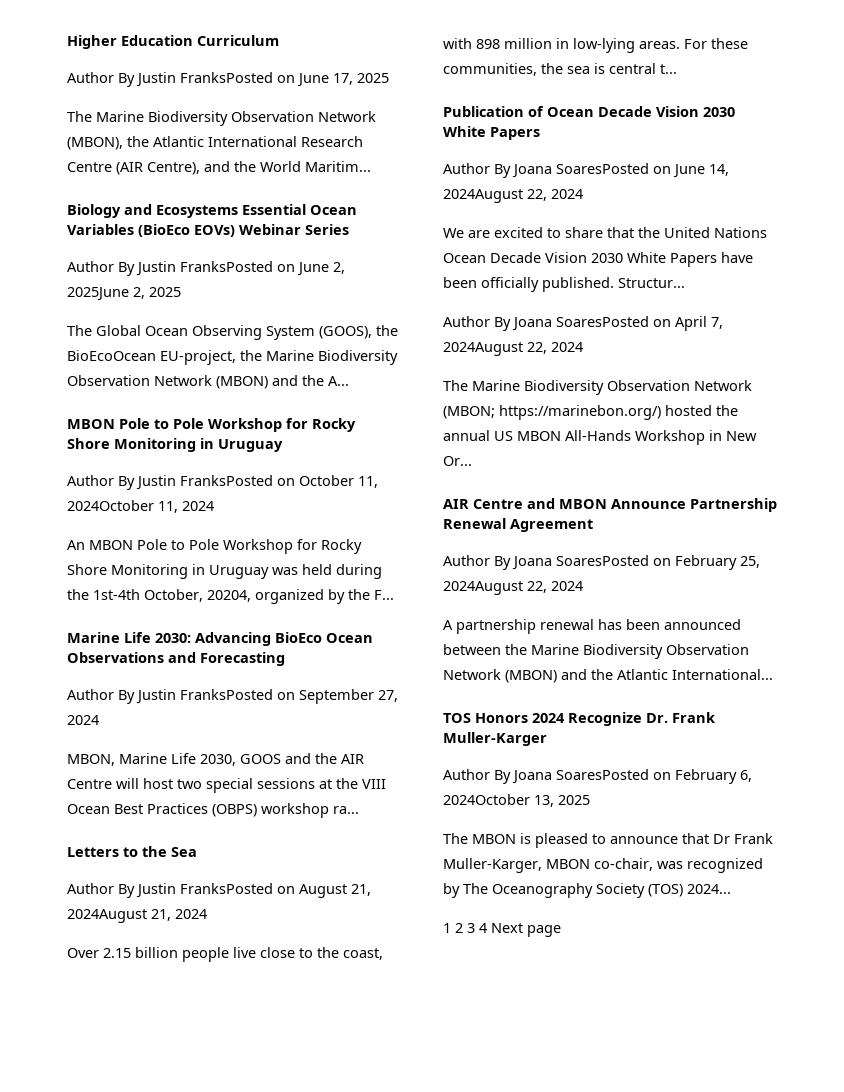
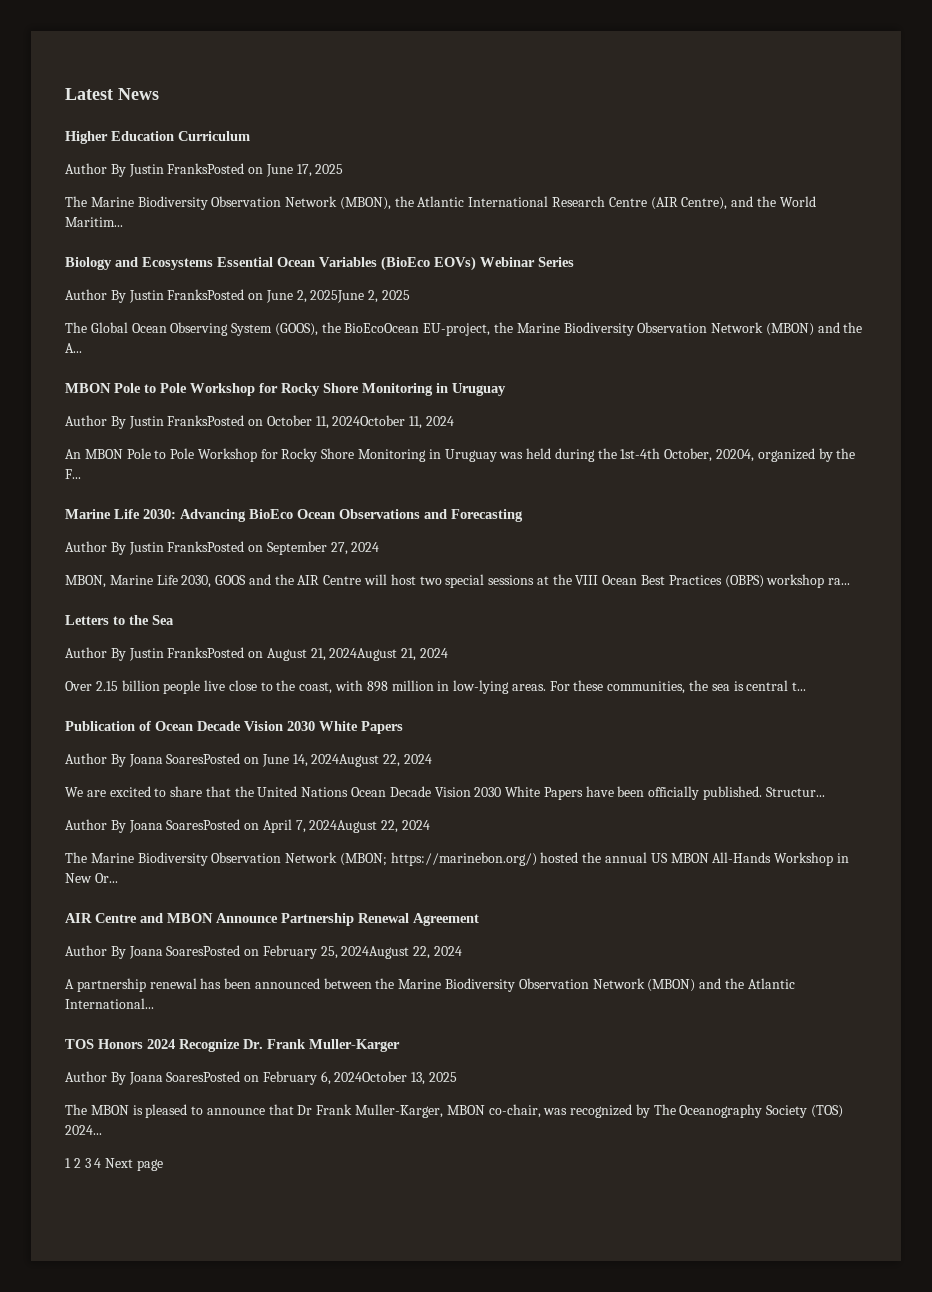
(67, 42) none -> [65,88,159,100] Latest News //

